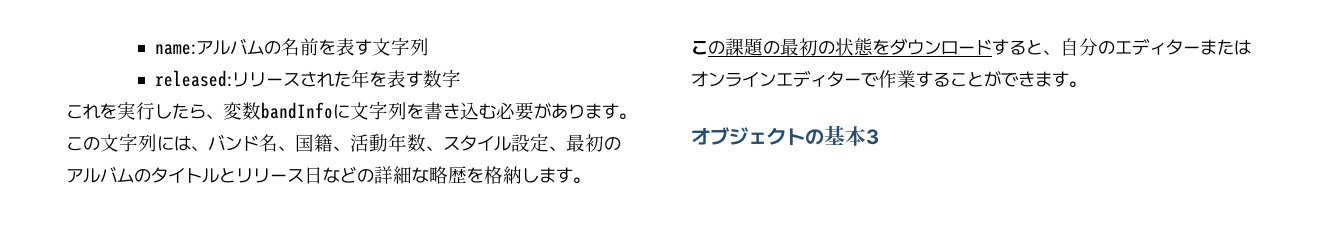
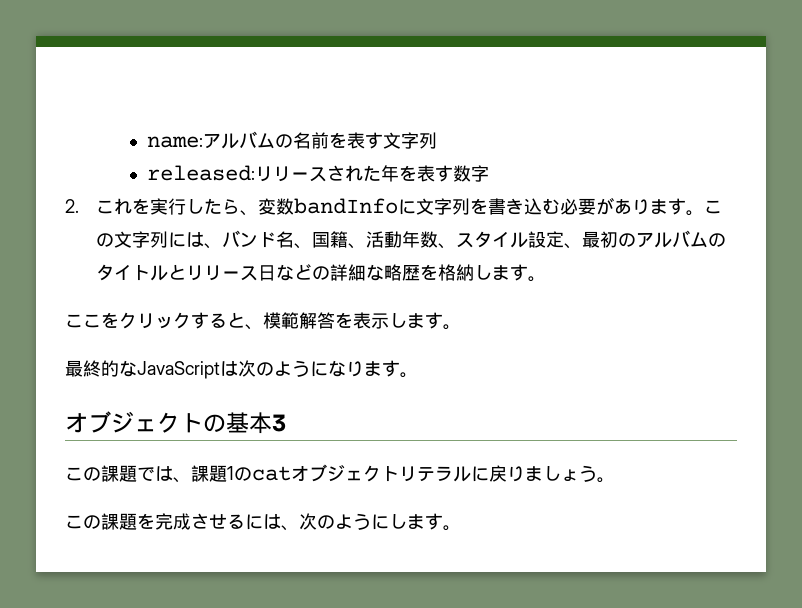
(461, 78) none -> [65,199,79,213] 2.
[708,38,1251,56] [691,70,1035,88] の課題の最初の状態をダウンロードすると、自分のエディターまたはオンラインエディターで作業することができ -> [83,312,461,330] [65,360,364,379] こをクリックすると、模範解答を表示します。 // 最終的なJavaScriptは次のようになり
(879, 137) none -> [65,464,615,483] [65,513,461,531] // この課題では、課題1のcatオブジェクトリテラルに戻りましょう。 // この課題を完成させるには、次のようにします。

